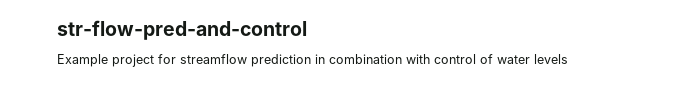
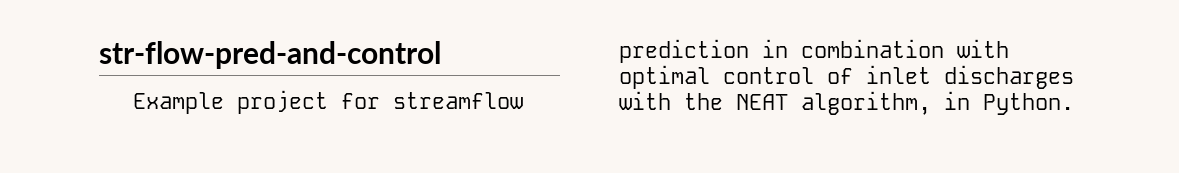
(430, 59) none -> [619,65,710,89] optimal
[497,54,568,64] water levels -> [866,65,1074,89] [619,91,1074,115] inlet discharges with the NEAT algorithm, in Python.

